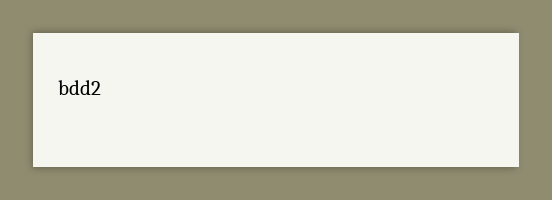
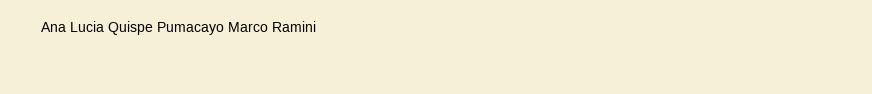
[58,80,101,95] bdd2 -> [41,21,316,35] Ana Lucia Quispe Pumacayo Marco Ramini

